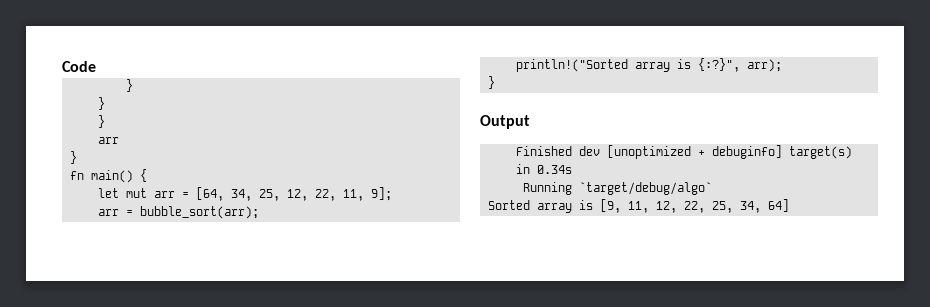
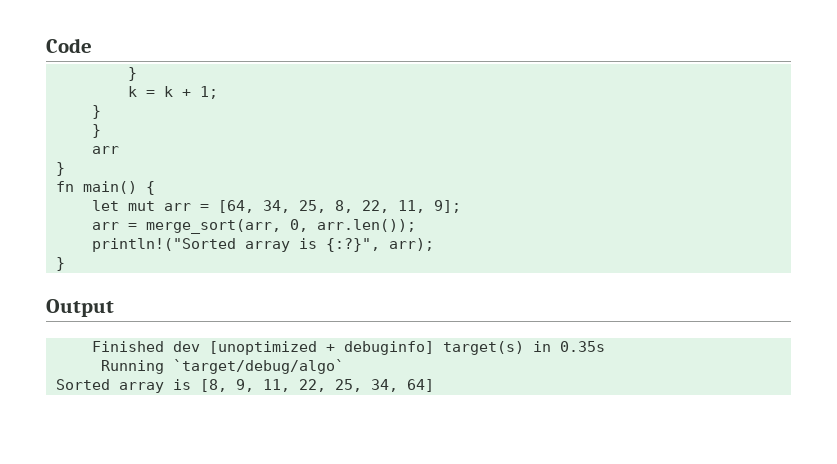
(133, 85) none -> [127,86,218,99] // k = k + 1;
[286,189,308,201] 12, -> [334,200,353,213] 8,
[139,206,259,219] bubble_sort(arr); -> [145,219,416,234] merge_sort(arr, 0, arr.len());
[536,165,572,174] 0.34s -> [559,341,605,352] 0.35s
[599,199,677,213] [9, 11, 12, -> [199,379,290,392] [8, 9, 11,

